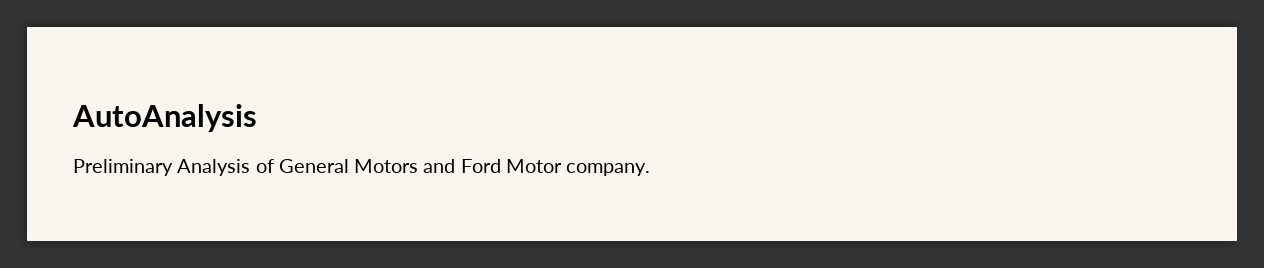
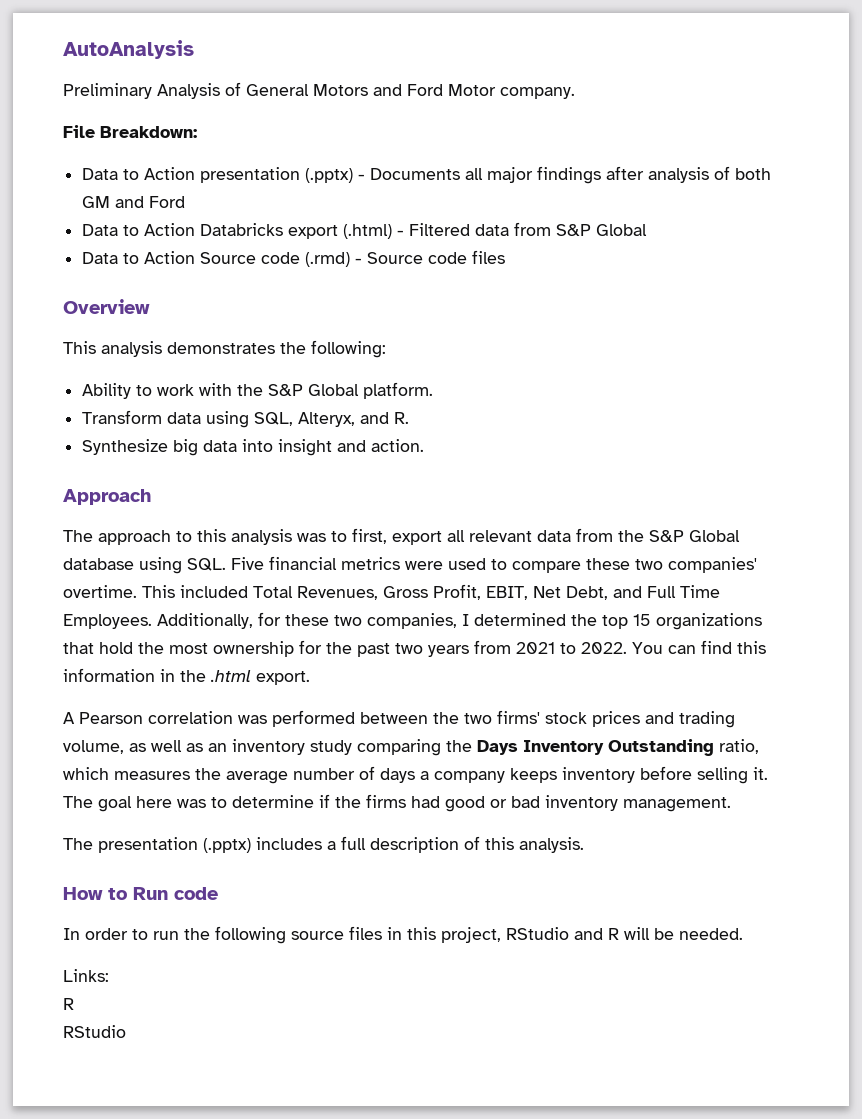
(651, 169) none -> [63,125,197,138] [82,166,772,184] [82,196,186,208] [82,222,648,239] [82,250,506,267] [63,299,150,314] [63,340,386,358] [82,382,434,399] [82,410,410,428] [82,439,425,456] [63,489,151,505] [63,528,740,545] [63,556,757,574] [63,584,720,600] [63,612,762,630] [63,640,766,657] [63,668,310,685] [63,710,735,728] [63,739,759,756] [63,766,768,784] [63,794,731,812] [63,836,584,853] [63,887,218,900] [63,926,743,944] [63,969,109,982] [63,998,74,1010] [63,1025,126,1038] // File Breakdown: // Data to Action presentation (.pptx) - Documents all major findings after analysis of both GM and Ford // Data to Action Databricks export (.html) - Filtered data from S&P Global // Data to Action Source code (.rmd) - Source code files // Overview // This analysis demonstrates the following: // Ability to work with the S&P Global platform. // Transform data using SQL, Alteryx, and R. // Synthesize big data into insight and action. // Approach // The approach to this analysis was to first, export all relevant data from the S&P Global database using SQL. Five financial metrics were used to compare these two companies' overtime. This included Total Revenues, Gross Profit, EBIT, Net Debt, and Full Time Employees. Additionally, for these two companies, I determined the top 15 organizations that hold the most ownership for the past two years from 2021 to 2022. You can find this information in the .html export. // A Pearson correlation was performed between the two firms' stock prices and trading volume, as well as an inventory study comparing the Days Inventory Outstanding ratio, which measures the average number of days a company keeps inventory before selling it. The goal here was to determine if the firms had good or bad inventory management. // The presentation (.pptx) includes a full description of this analysis. // How to Run code // In order to run the following source files in this project, RStudio and R will be needed. // Links: // R // RStudio

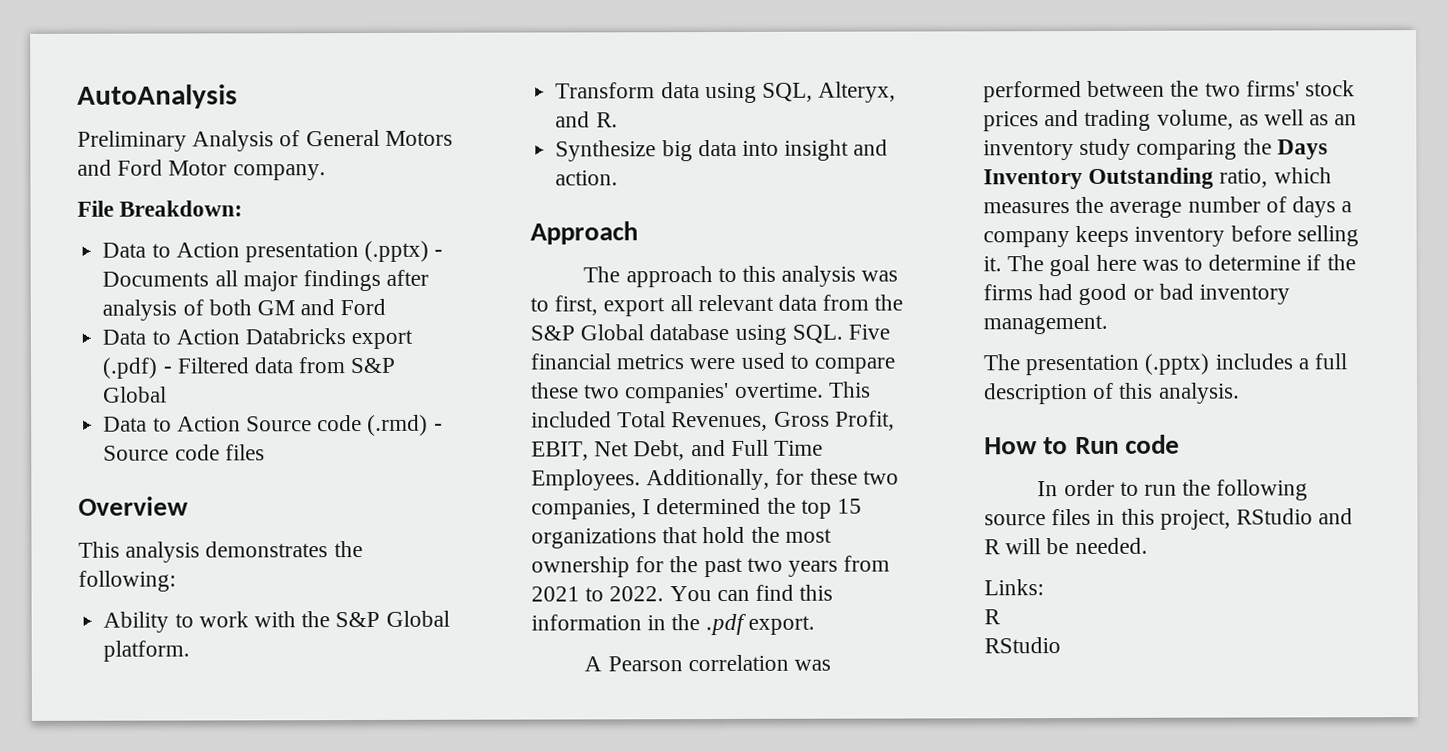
[343,224,393,239] (.html) -> [102,357,159,379] (.pdf)
[210,670,251,682] .html -> [705,613,747,636] .pdf

